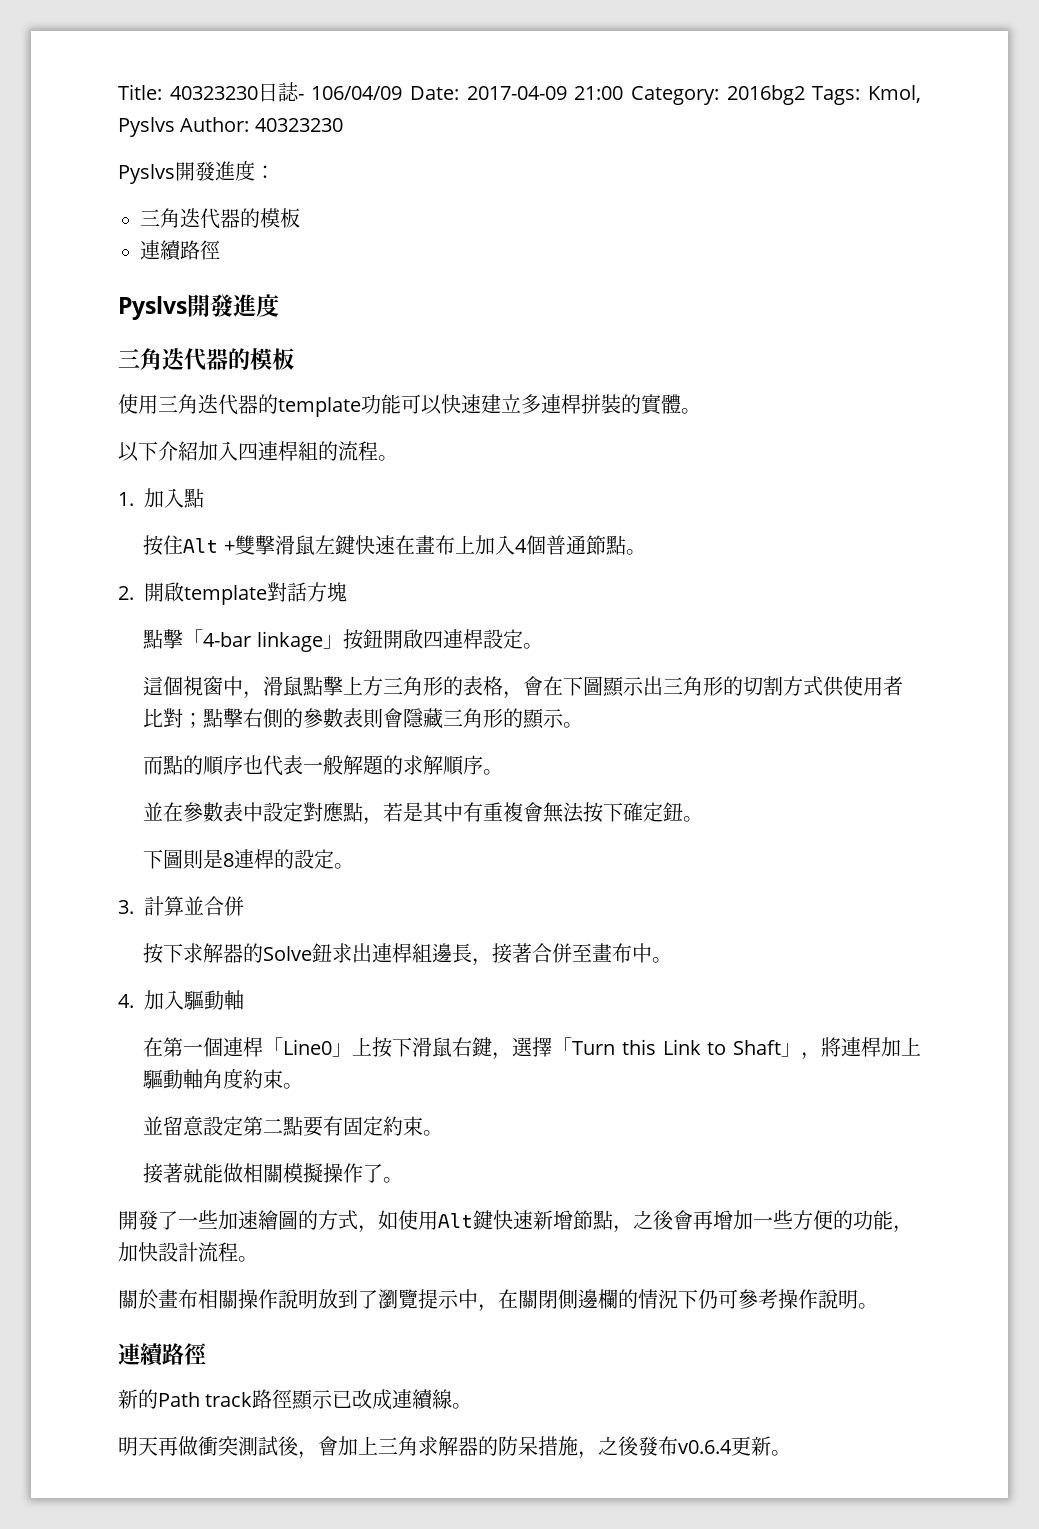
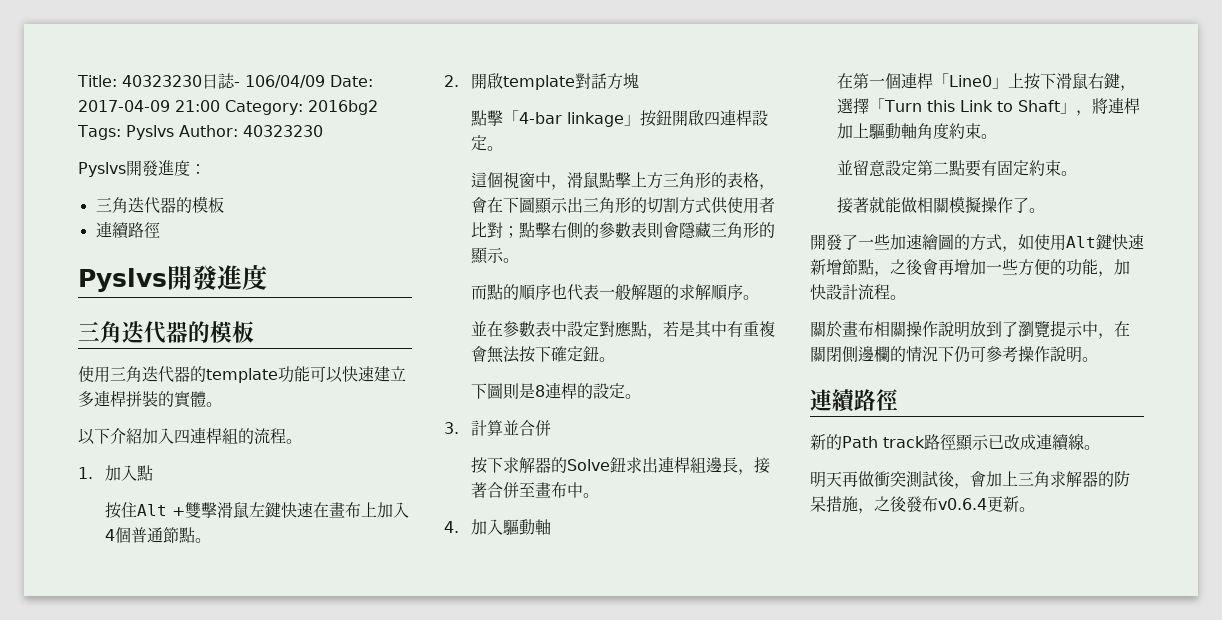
[868,85,922,103] Kmol, -> (121, 132) none

